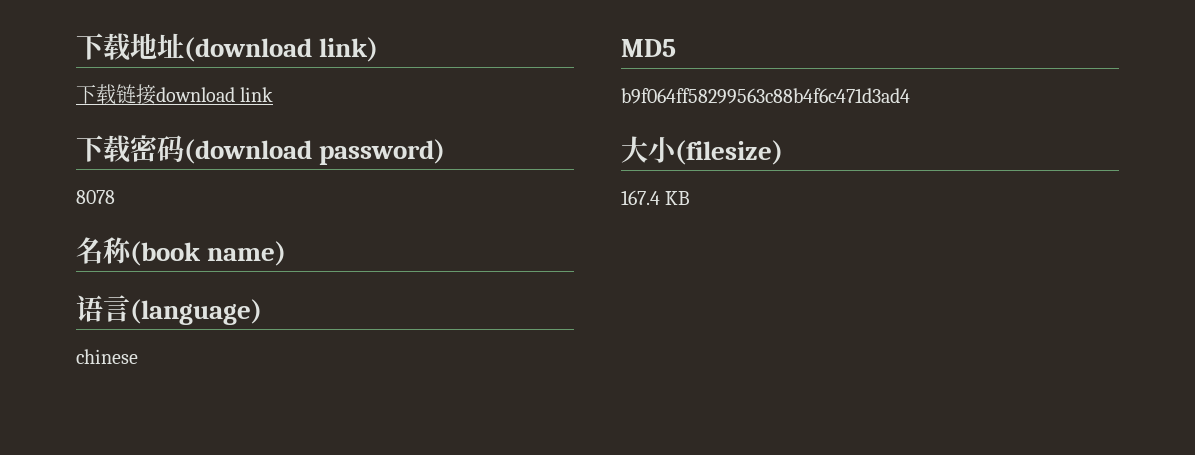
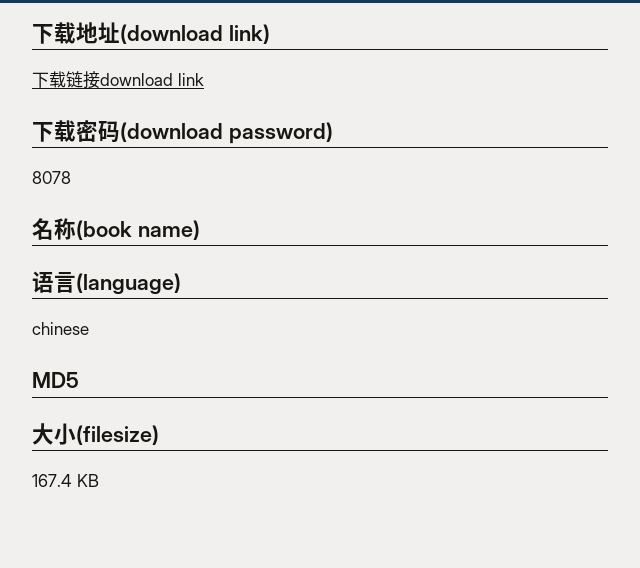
[621,88,910,104] // b9f064ff58299563c88b4f6c471d3ad4 -> (79, 380) none

